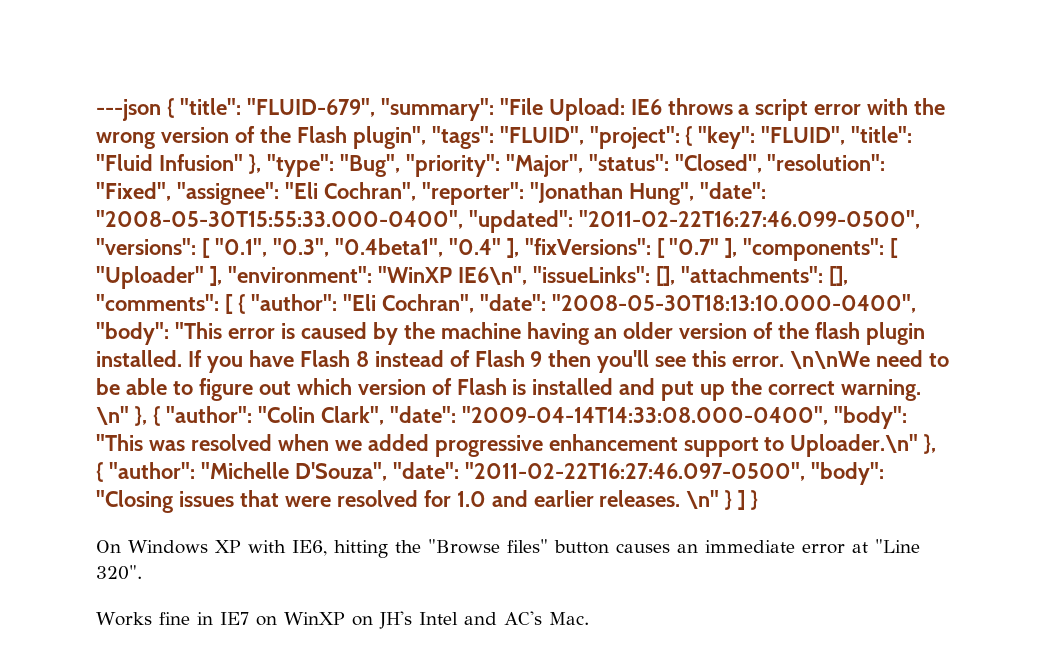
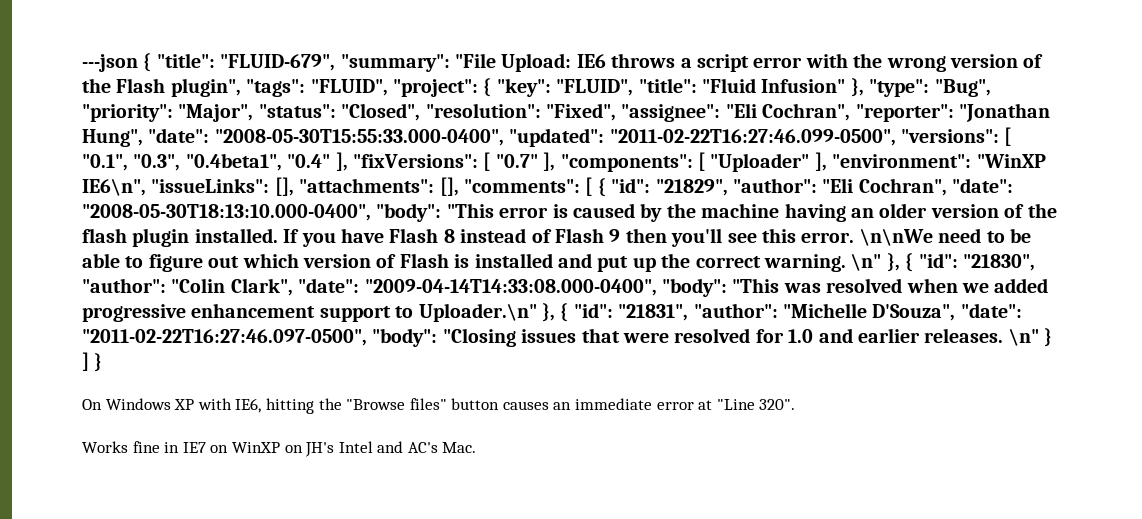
(245, 304) none -> [611,178,728,196] "id": "21829",
(160, 416) none -> [918,253,1035,271] "id": "21830",
(103, 472) none -> [573,303,689,321] "id": "21831",

